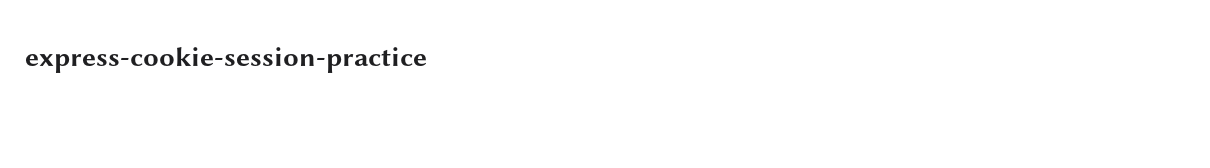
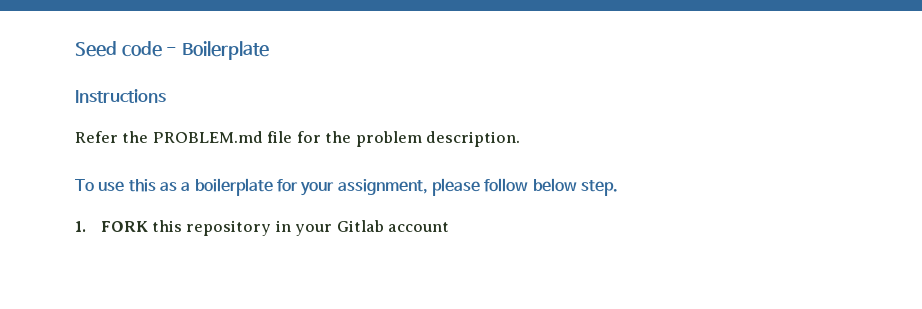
[25,47,427,73] express-cookie-session-practice -> [75,41,270,60] [75,89,166,103] [75,131,521,147] [75,178,618,196] [75,220,450,236] Seed code - Boilerplate // Instructions // Refer the PROBLEM.md file for the problem description. // To use this as a boilerplate for your assignment, please follow below step. // 1. FORK this repository in your Gitlab account

